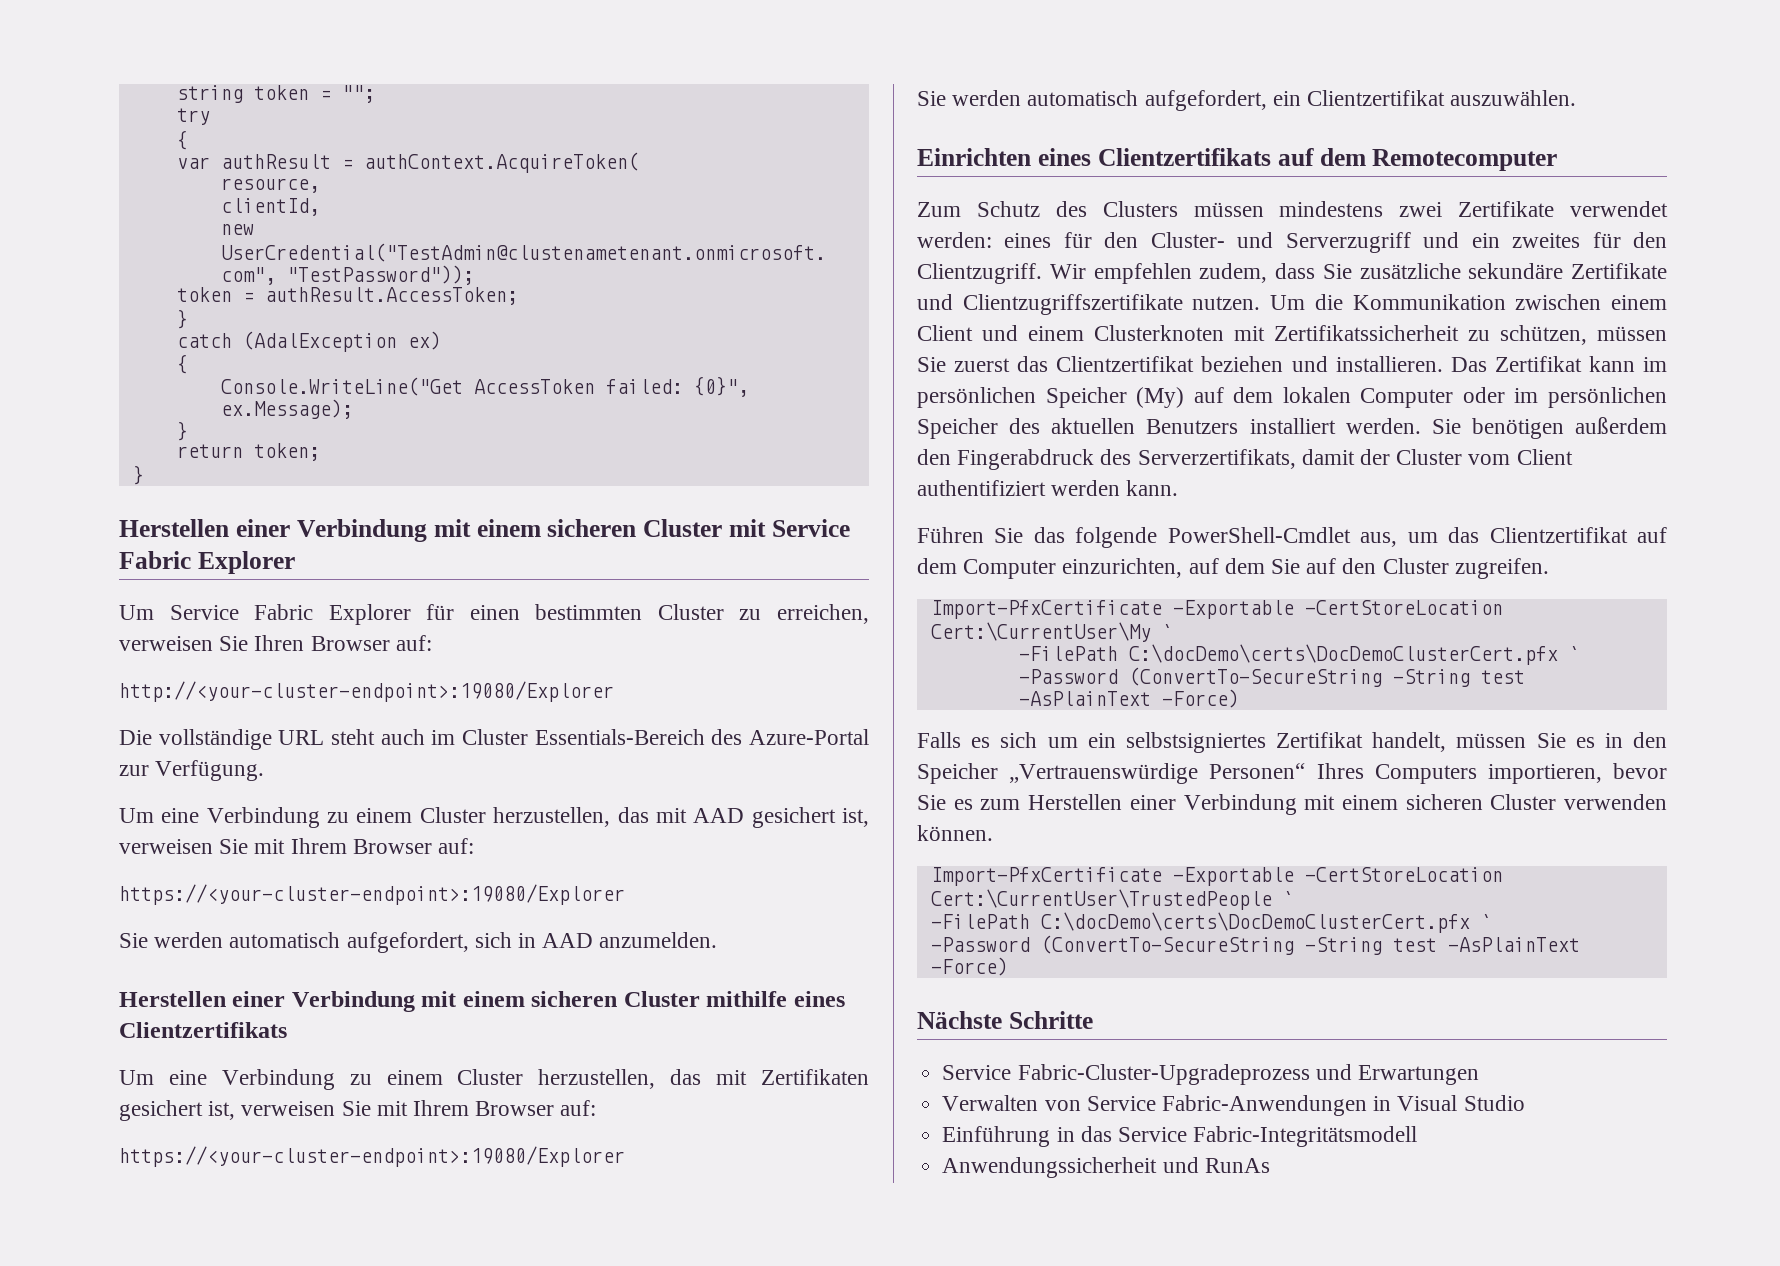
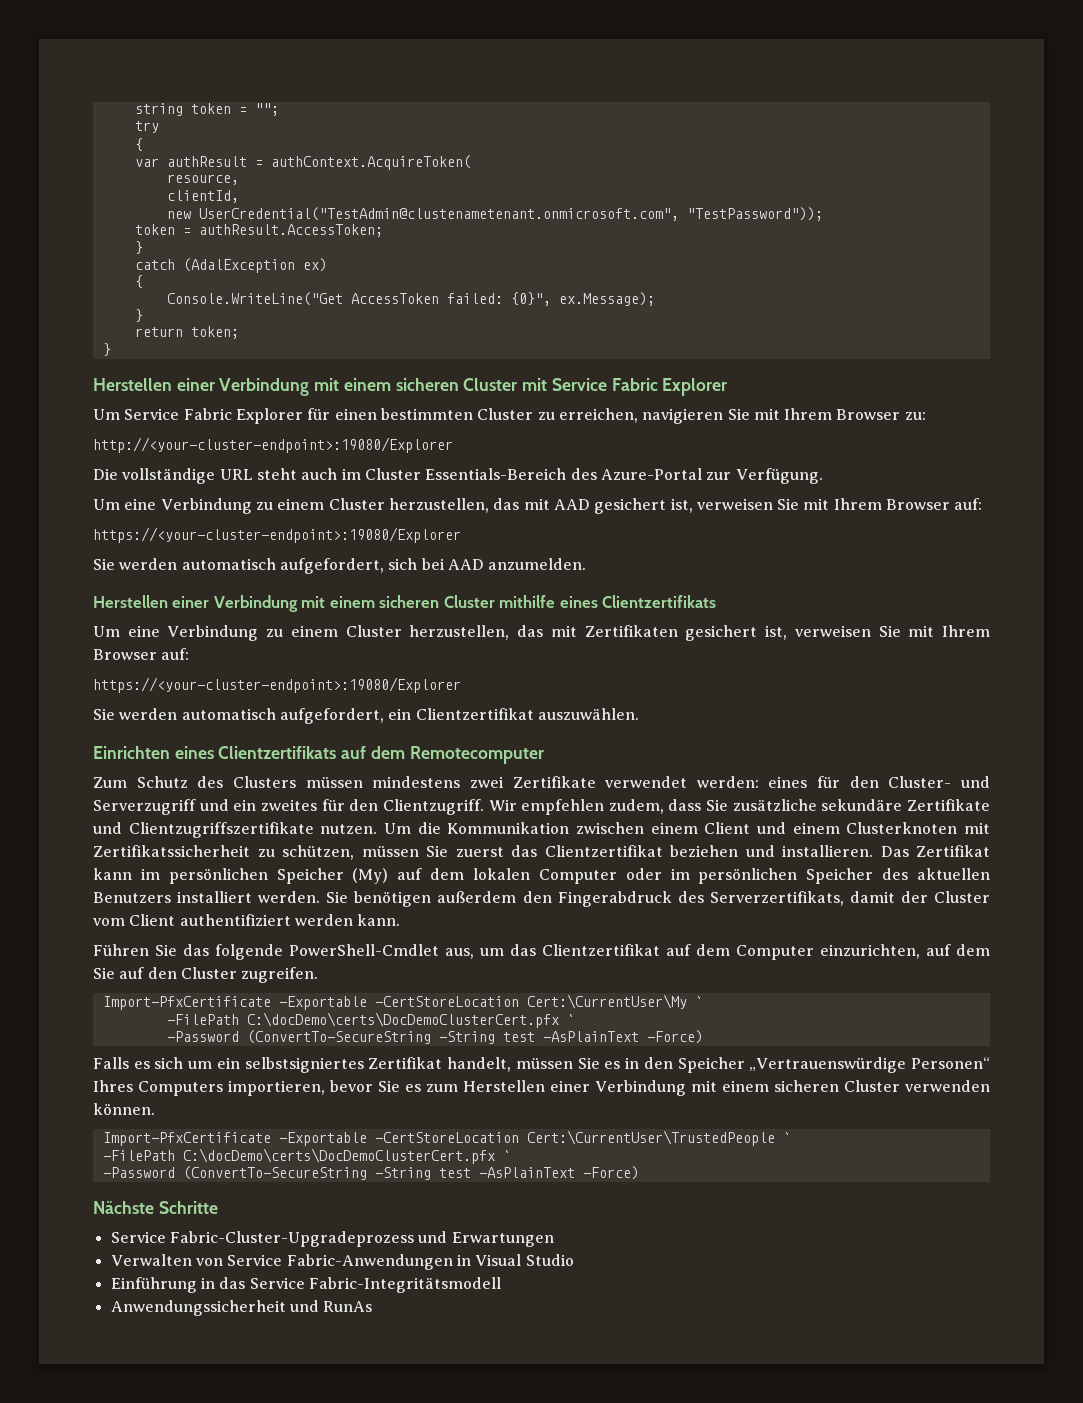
[119,635,432,651] verweisen Sie Ihren Browser auf: -> [642,408,926,424] navigieren Sie mit Ihrem Browser zu:
[518,933,537,948] in -> [421,558,445,570] bei

